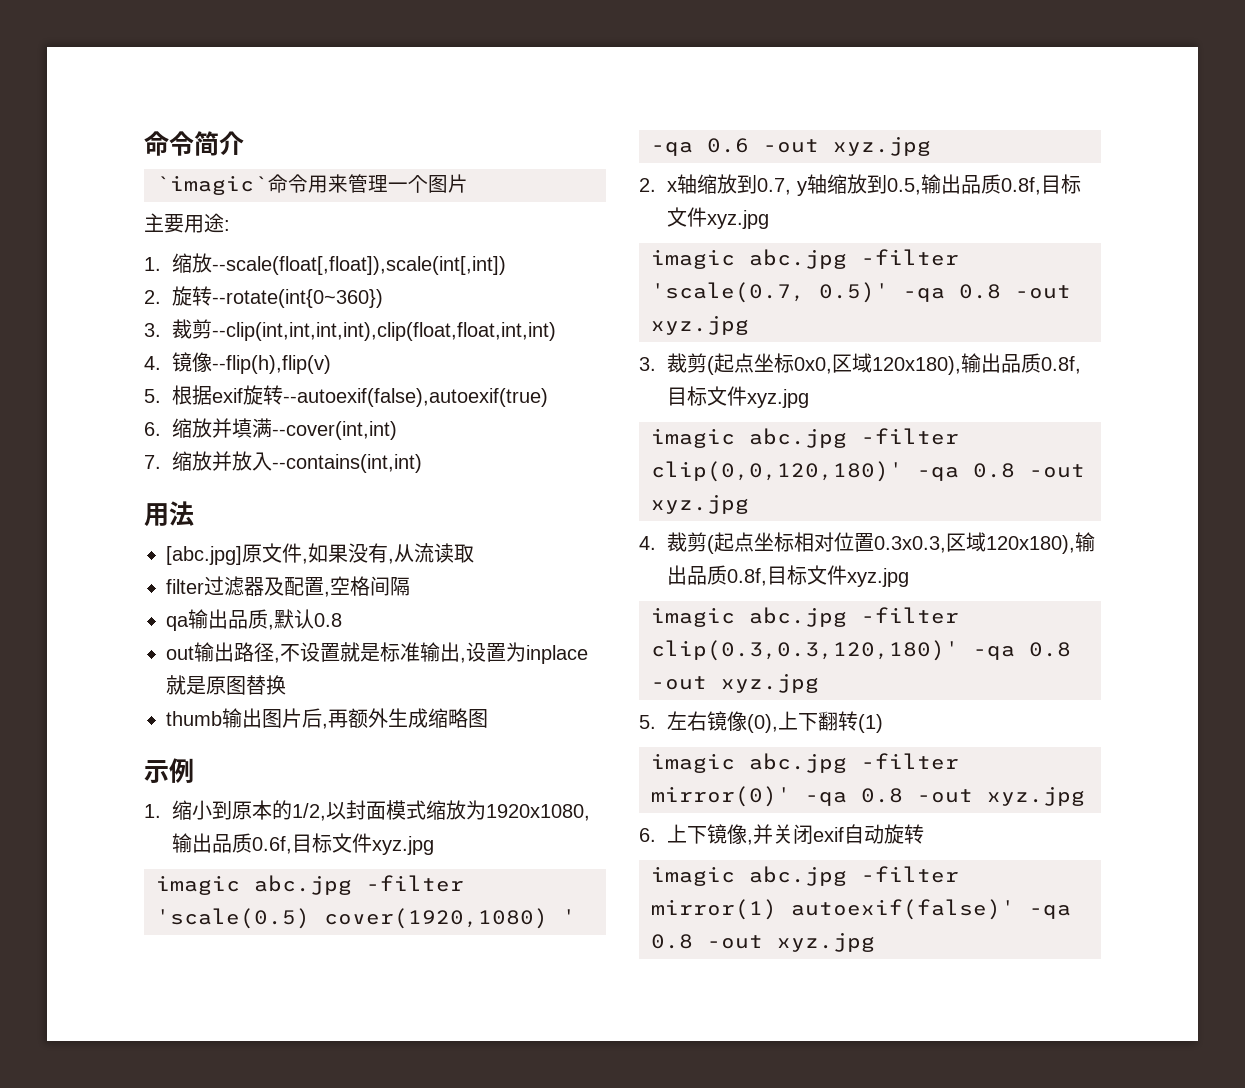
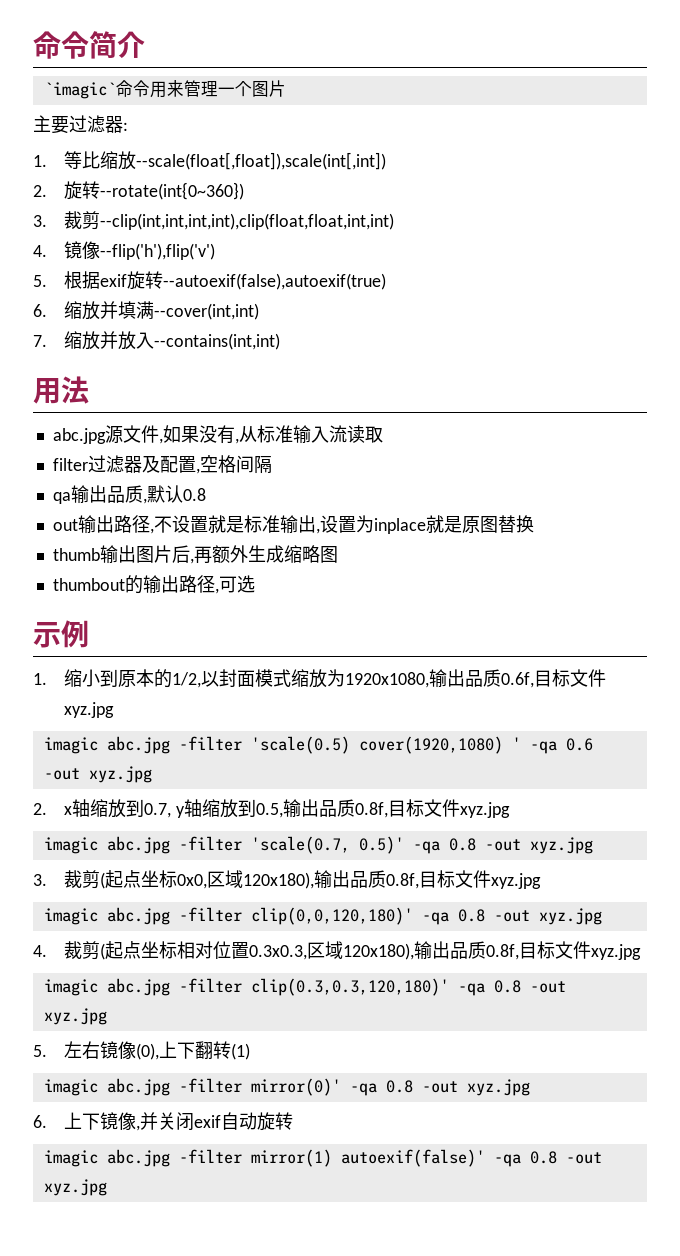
[184,213,224,233] 用途 -> [69,115,123,133] 过滤器
(161, 264) none -> [64,151,101,169] 等比
[212,355,332,374] --flip(h),flip(v) -> [100,243,216,260] --flip('h'),flip('v')
[166,544,262,565] [abc.jpg]原 -> [52,425,123,444] abc.jpg源
(414, 553) none -> [256,425,329,444] 标准输入
(488, 718) none -> [52,575,255,594] // thumbout的输出路径,可选

